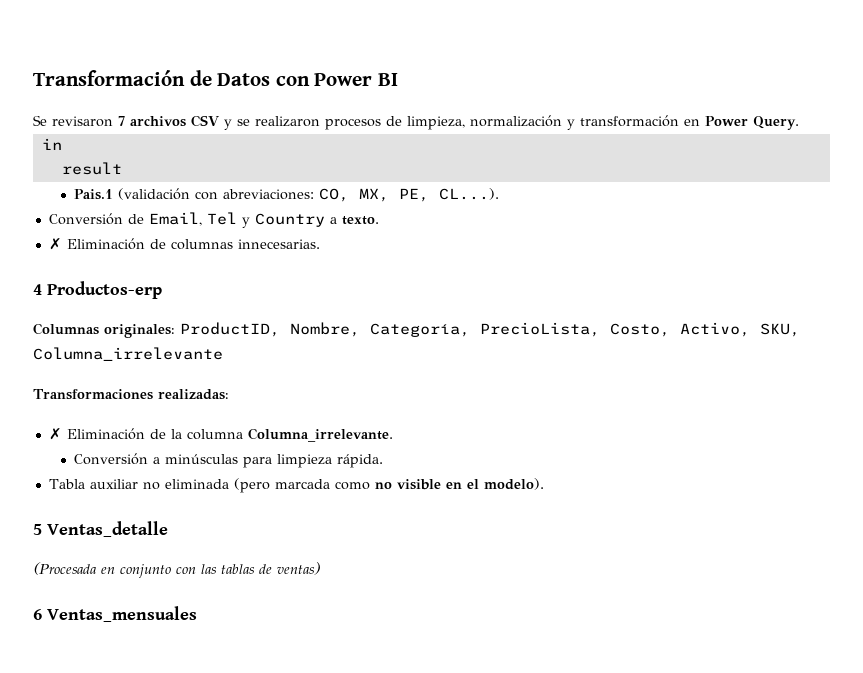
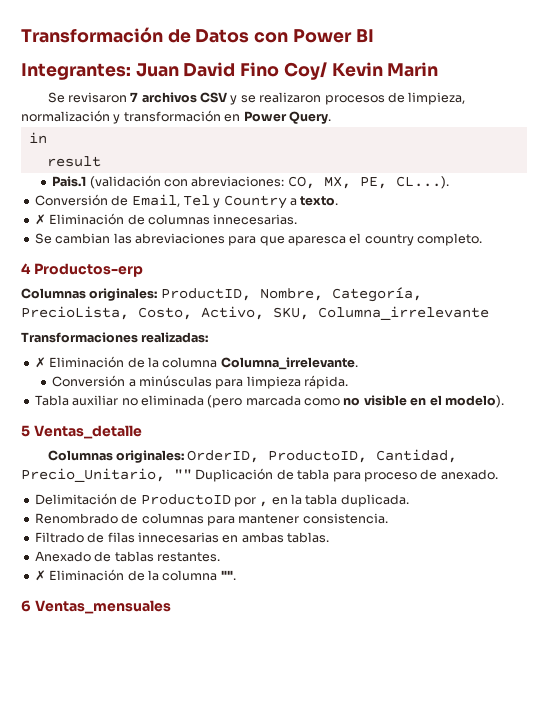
(398, 79) none -> [21,62,439,80] // Integrantes: Juan David Fino Coy/ Kevin Marin
(320, 244) none -> [34,233,483,246] // Se cambian las abreviaciones para que aparesca el country completo.
[33,562,320,578] (Procesada en conjunto con las tablas de ventas) -> [47,449,458,463] [21,468,498,482] [34,493,409,507] [34,513,388,526] [34,532,329,543] [34,551,220,562] [34,569,236,581] Columnas originales: OrderID, ProductoID, Cantidad, Precio_Unitario, "" Duplicación de tabla para proceso de anexado. // Delimitación de ProductoID por , en la tabla duplicada. // Renombrado de columnas para mantener consistencia. // Filtrado de filas innecesarias en ambas tablas. // Anexado de tablas restantes. // ✗ Eliminación de la columna "".

